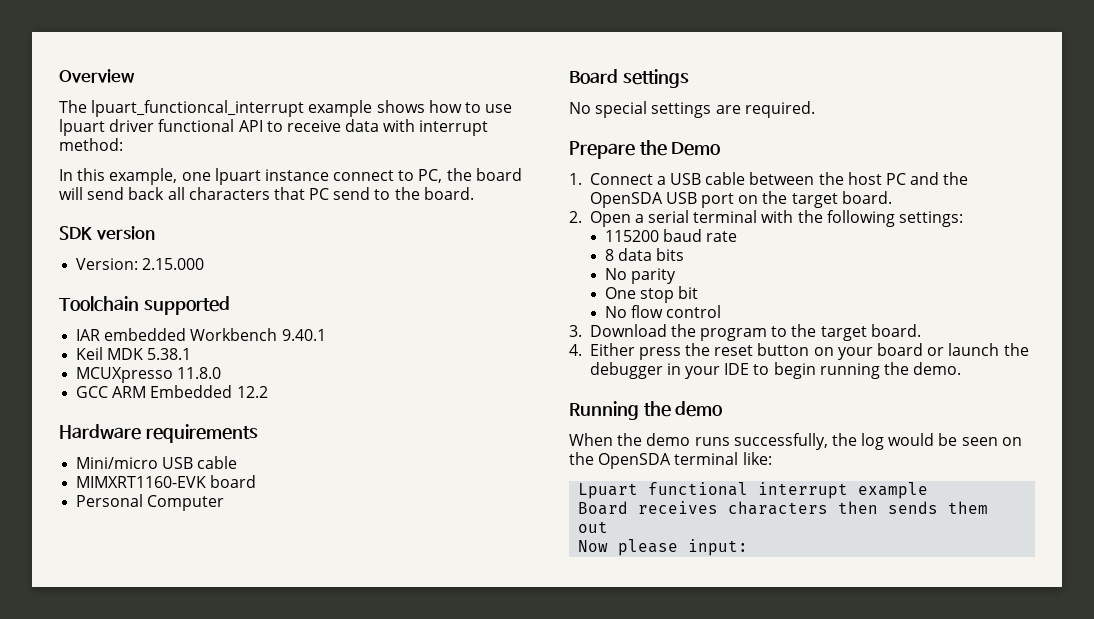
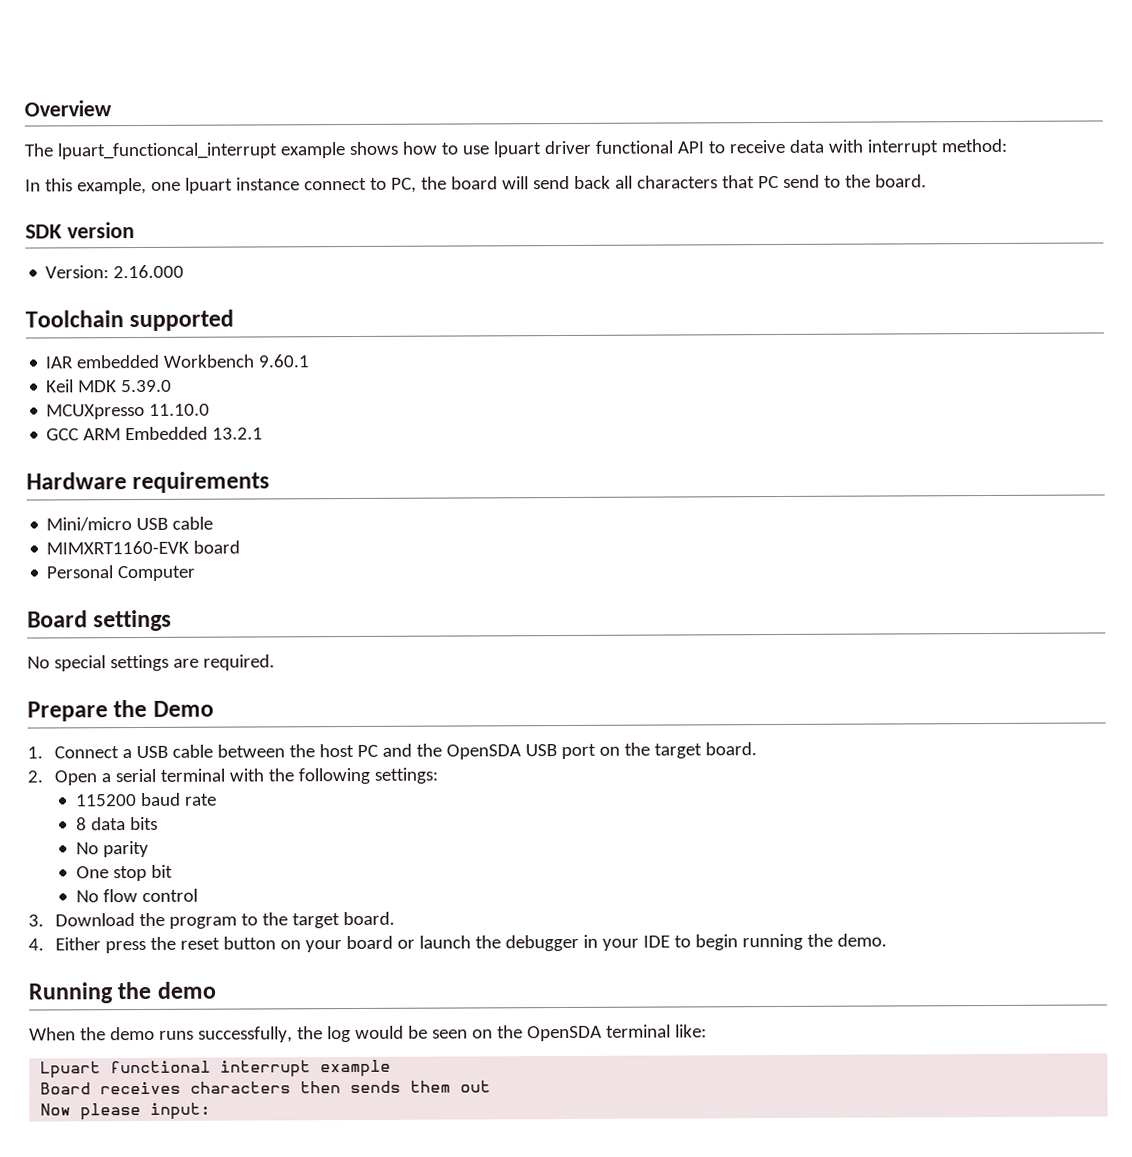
[142,258,205,270] 2.15.000 -> [113,264,185,279] 2.16.000
[281,329,326,341] 9.40.1 -> [258,354,311,368] 9.60.1
[147,348,192,360] 5.38.1 -> [121,379,173,393] 5.39.0
[177,367,222,379] 11.8.0 -> [149,403,211,416] 11.10.0
[236,386,268,398] 12.2 -> [212,427,264,440] 13.2.1

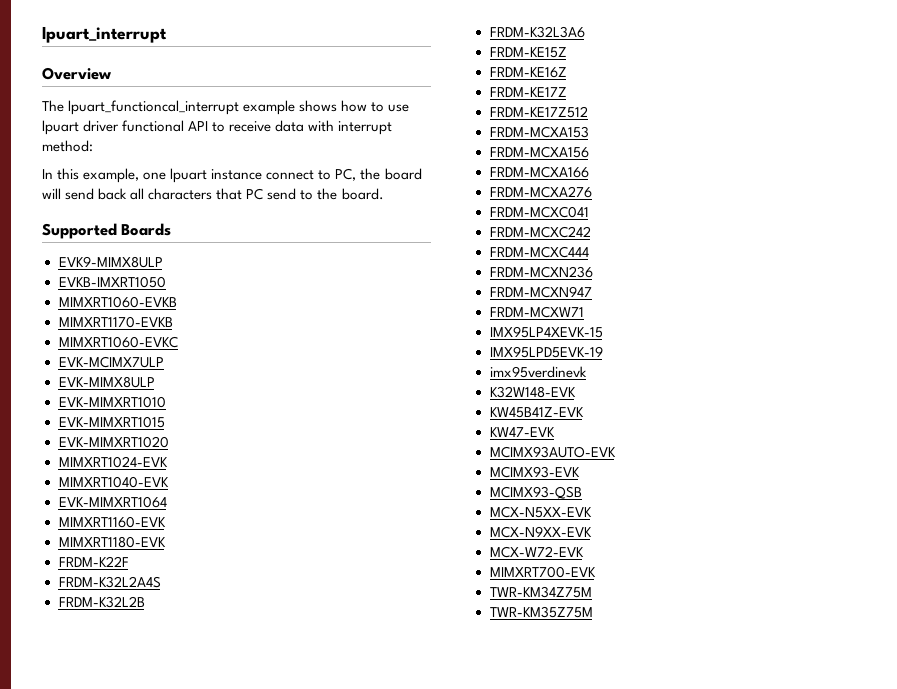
(24, 108) none -> [42,26,167,43] lpuart_interrupt //
[25,222,135,239] [45,264,185,279] [25,309,235,332] [45,354,311,369] [46,379,173,393] [46,403,211,420] [46,426,264,441] [26,471,271,494] [46,516,214,532] [46,540,241,555] [46,565,197,582] [27,609,173,632] [27,654,275,672] [27,699,214,722] [27,742,758,760] [27,767,439,786] [75,792,217,807] [75,816,158,831] [75,840,149,858] [75,864,173,882] [75,888,198,903] [28,911,396,929] [28,933,888,954] [28,981,216,1004] [29,1024,707,1043] [40,1059,392,1079] [40,1080,492,1095] [40,1102,212,1121] SDK version // Version: 2.16.000 // Toolchain supported // IAR embedded Workbench 9.60.1 // Keil MDK 5.39.0 // MCUXpresso 11.10.0 // GCC ARM Embedded 13.2.1 // Hardware requirements // Mini/micro USB cable // MIMXRT1160-EVK board // Personal Computer // Board settings // No special settings are required. // Prepare the Demo // 1. Connect a USB cable between the host PC and the OpenSDA USB port on the target board. // 2. Open a serial terminal with the following settings: // 115200 baud rate // 8 data bits // No parity // One stop bit // No flow control // 3. Download the program to the target board. // 4. Either press the reset button on your board or launch the debugger in your IDE to begin running the demo. // Running the demo // When the demo runs successfully, the log would be seen on the OpenSDA terminal like: // Lpuart functional interrupt example // Board receives characters then sends them out // Now please input: -> [42,223,172,239] [58,256,163,268] [58,276,166,288] [58,296,177,308] [58,316,173,328] [58,336,178,348] [58,356,164,368] [58,376,155,388] [58,396,166,408] [58,416,165,428] [58,436,169,448] [58,456,168,468] [58,476,169,488] [58,496,167,508] [58,516,166,528] [58,536,166,548] [58,556,129,567] [58,576,161,588] [58,596,145,608] [489,26,585,38] [489,47,567,58] [489,67,567,78] [489,87,567,97] [489,106,588,118] [489,126,589,138] [489,146,589,158] [489,166,589,178] [489,186,592,198] [489,206,589,218] [489,226,591,238] [489,246,589,258] [489,266,593,278] [489,286,592,298] [489,306,584,318] [489,326,603,338] [489,346,603,358] [489,366,587,378] [489,386,576,398] [489,407,584,418] [489,427,555,437] [489,446,616,458] [489,466,580,478] [489,486,582,499] [489,506,592,518] [489,526,592,538] [489,546,584,558] [489,566,596,578] [489,586,592,598] [489,606,593,618] Supported Boards // EVK9-MIMX8ULP // EVKB-IMXRT1050 // MIMXRT1060-EVKB // MIMXRT1170-EVKB // MIMXRT1060-EVKC // EVK-MCIMX7ULP // EVK-MIMX8ULP // EVK-MIMXRT1010 // EVK-MIMXRT1015 // EVK-MIMXRT1020 // MIMXRT1024-EVK // MIMXRT1040-EVK // EVK-MIMXRT1064 // MIMXRT1160-EVK // MIMXRT1180-EVK // FRDM-K22F // FRDM-K32L2A4S // FRDM-K32L2B // FRDM-K32L3A6 // FRDM-KE15Z // FRDM-KE16Z // FRDM-KE17Z // FRDM-KE17Z512 // FRDM-MCXA153 // FRDM-MCXA156 // FRDM-MCXA166 // FRDM-MCXA276 // FRDM-MCXC041 // FRDM-MCXC242 // FRDM-MCXC444 // FRDM-MCXN236 // FRDM-MCXN947 // FRDM-MCXW71 // IMX95LP4XEVK-15 // IMX95LPD5EVK-19 // imx95verdinevk // K32W148-EVK // KW45B41Z-EVK // KW47-EVK // MCIMX93AUTO-EVK // MCIMX93-EVK // MCIMX93-QSB // MCX-N5XX-EVK // MCX-N9XX-EVK // MCX-W72-EVK // MIMXRT700-EVK // TWR-KM34Z75M // TWR-KM35Z75M

